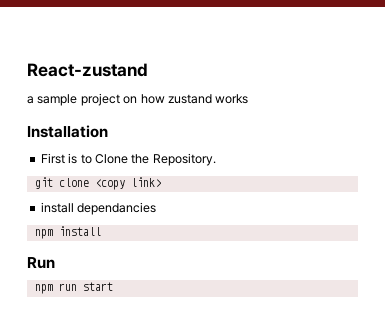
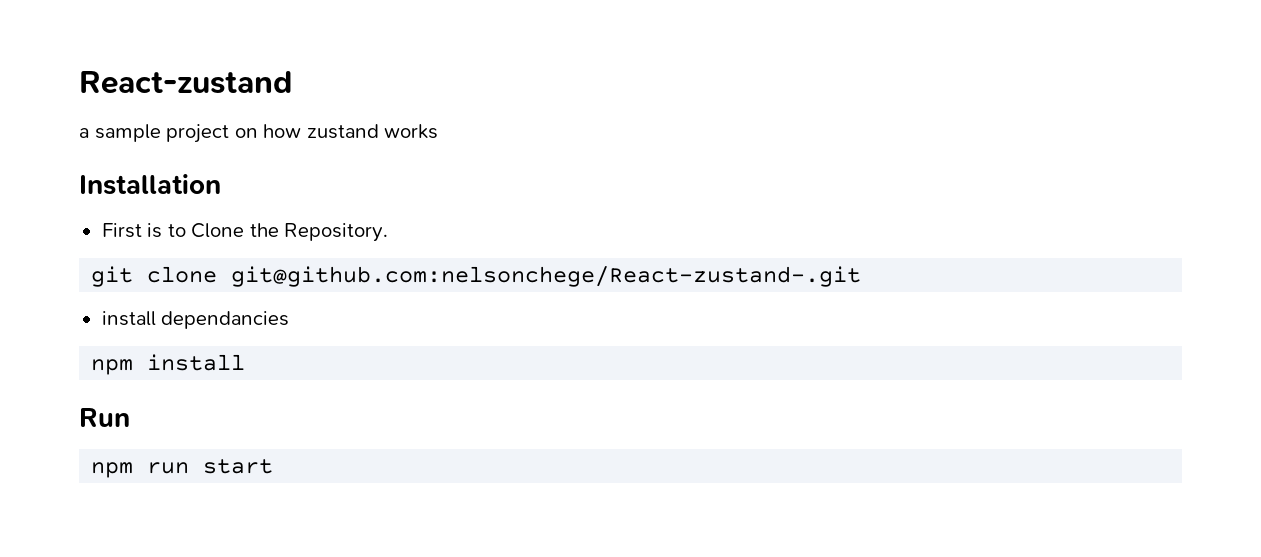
[94,177,161,190] <copy link> -> [231,266,862,287] git@github.com:nelsonchege/React-zustand-.git

